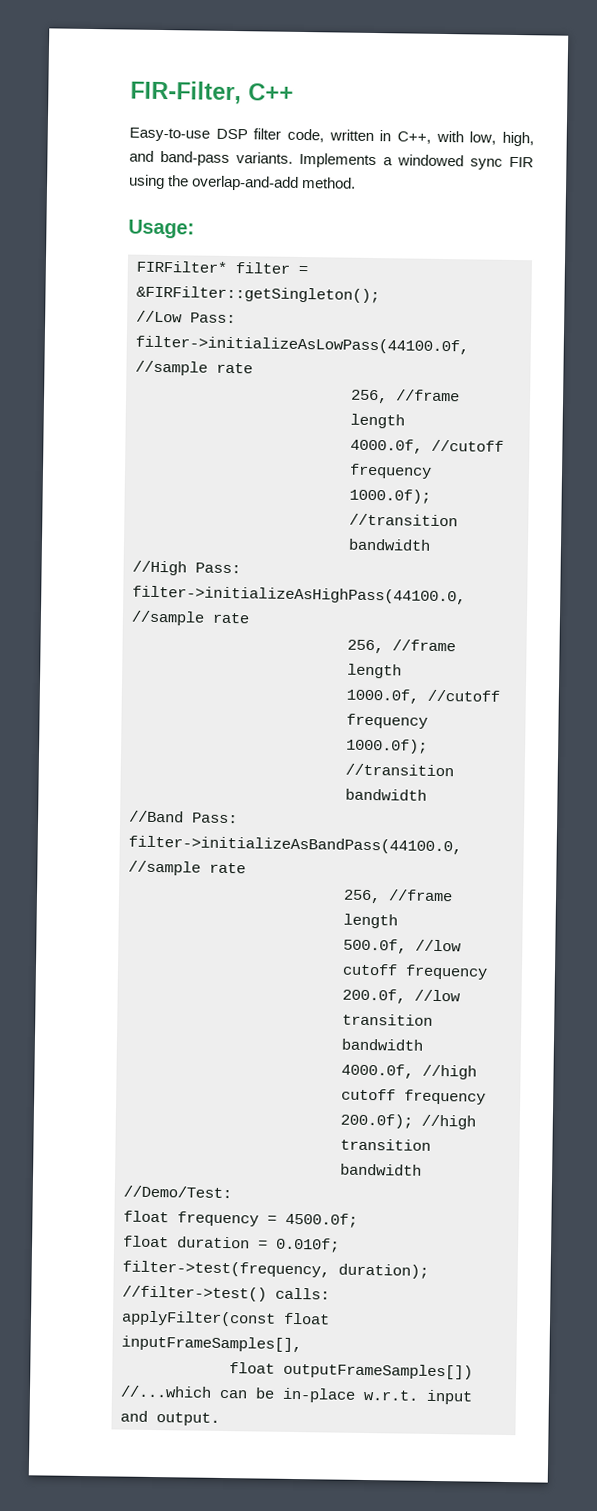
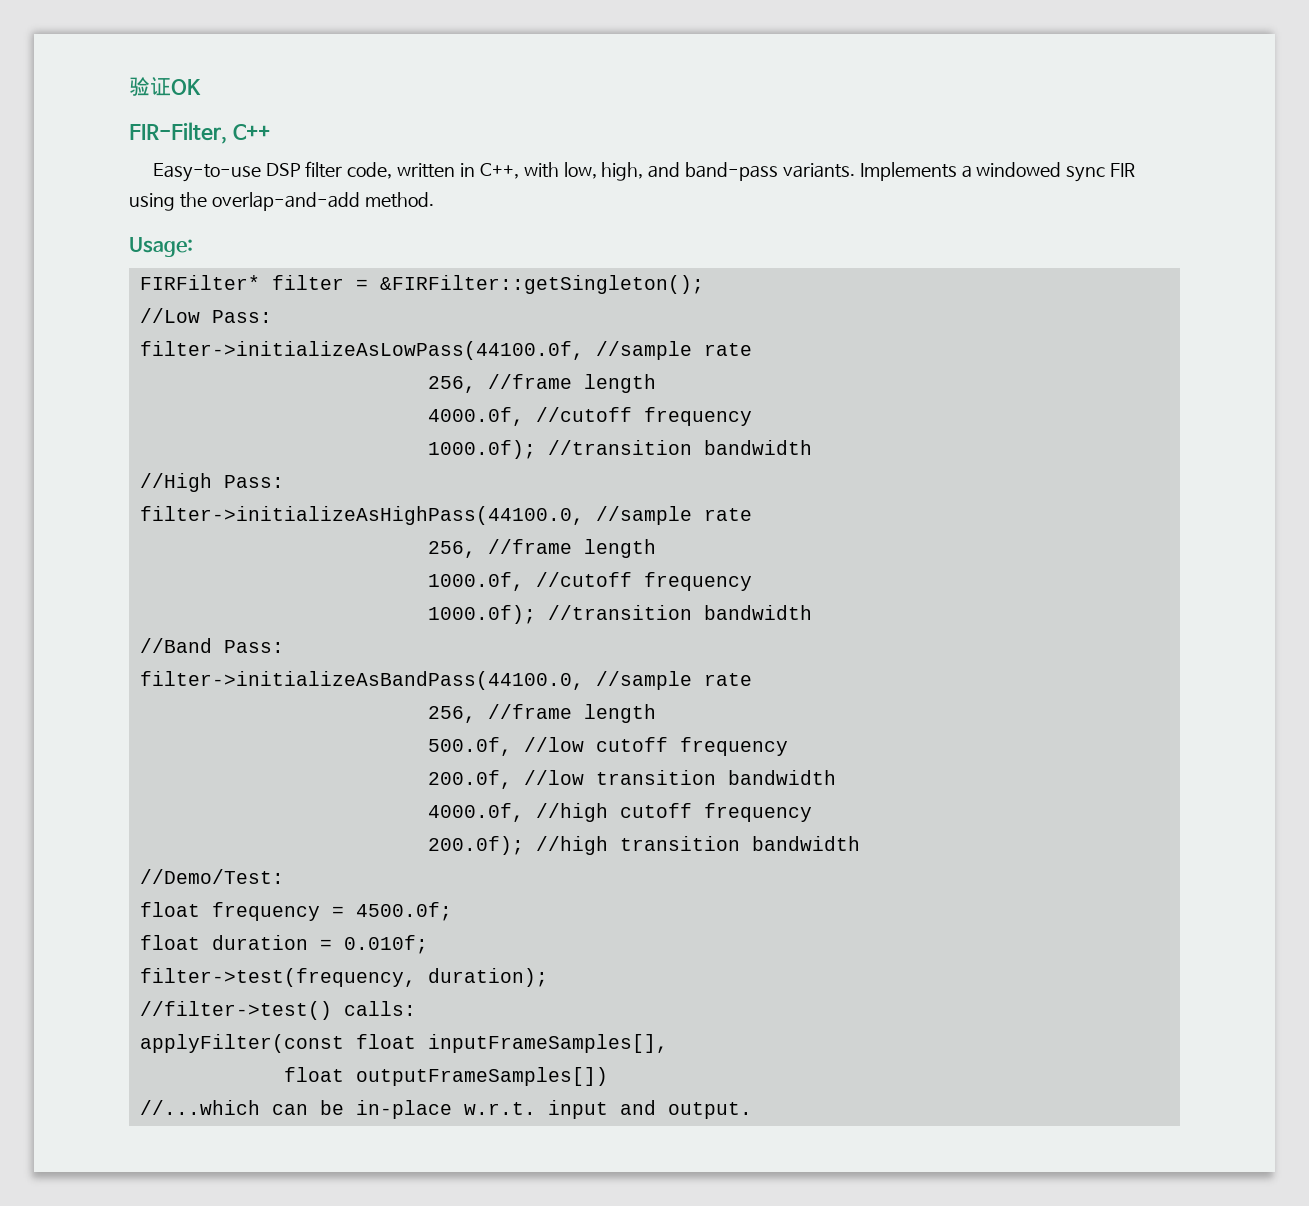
(130, 92) none -> [129,77,201,96] 验证OK //

